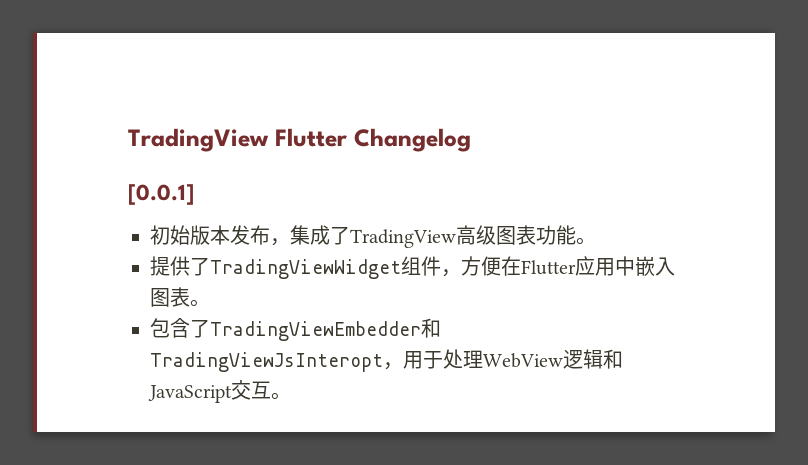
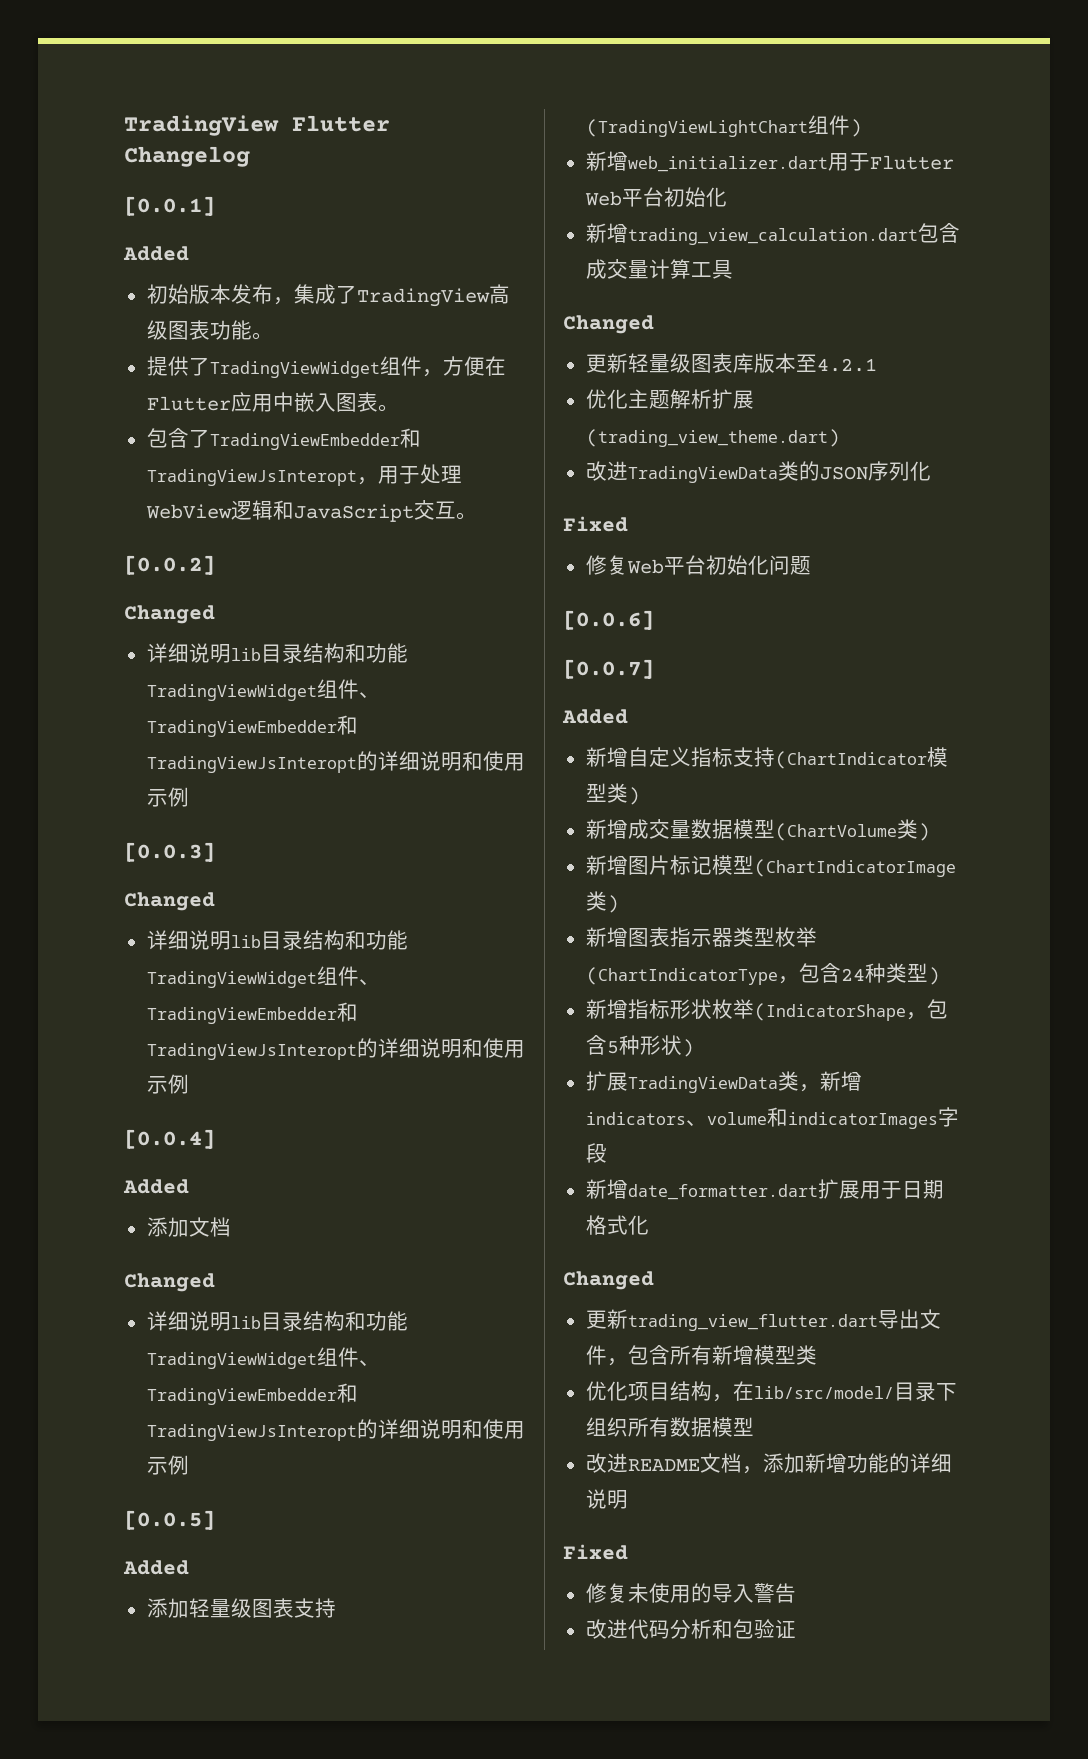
(194, 194) none -> [123,246,189,261] // Added
(291, 396) none -> [124,555,215,575] [124,605,215,624] [146,643,408,663] [146,679,380,701] [146,715,358,737] [146,751,525,773] [146,787,189,807] [124,842,215,862] [124,892,215,911] [146,930,408,950] [146,966,380,988] [146,1002,358,1024] [146,1038,525,1060] [146,1074,189,1094] [124,1129,215,1149] [123,1179,189,1194] [146,1217,231,1237] [124,1273,215,1292] [146,1311,408,1331] [146,1347,380,1369] [146,1383,358,1405] [146,1419,525,1441] [146,1455,189,1475] [124,1510,215,1530] [123,1560,189,1575] [146,1598,336,1618] [585,115,862,137] [585,151,954,172] [584,187,727,207] [585,223,960,245] [585,259,733,279] [563,315,654,334] [585,353,877,373] [585,389,754,409] [585,429,840,447] [585,461,931,483] [563,516,628,532] [585,555,811,575] [563,610,654,630] [563,659,654,679] [562,709,628,724] [585,747,948,769] [585,783,640,805] [585,819,930,841] [585,855,956,877] [585,891,619,913] [585,927,817,947] [585,963,940,985] [585,999,948,1021] [585,1035,694,1057] [585,1071,862,1093] [585,1107,959,1129] [585,1143,607,1163] [585,1179,944,1200] [585,1215,649,1235] [563,1271,654,1290] [585,1309,941,1331] [585,1345,817,1366] [585,1381,957,1402] [585,1417,754,1437] [585,1453,952,1474] [585,1489,628,1509] [563,1544,628,1560] [585,1583,796,1603] [585,1619,796,1639] // [0.0.2] // Changed // 详细说明lib目录结构和功能TradingViewWidget组件、TradingViewEmbedder和TradingViewJsInteropt的详细说明和使用示例 // [0.0.3] // Changed // 详细说明lib目录结构和功能TradingViewWidget组件、TradingViewEmbedder和TradingViewJsInteropt的详细说明和使用示例 // [0.0.4] // Added // 添加文档 // Changed // 详细说明lib目录结构和功能TradingViewWidget组件、TradingViewEmbedder和TradingViewJsInteropt的详细说明和使用示例 // [0.0.5] // Added // 添加轻量级图表支持(TradingViewLightChart组件) // 新增web_initializer.dart用于Flutter Web平台初始化 // 新增trading_view_calculation.dart包含成交量计算工具 // Changed // 更新轻量级图表库版本至4.2.1 // 优化主题解析扩展(trading_view_theme.dart) // 改进TradingViewData类的JSON序列化 // Fixed // 修复Web平台初始化问题 // [0.0.6] // [0.0.7] // Added // 新增自定义指标支持(ChartIndicator模型类) // 新增成交量数据模型(ChartVolume类) // 新增图片标记模型(ChartIndicatorImage类) // 新增图表指示器类型枚举(ChartIndicatorType，包含24种类型) // 新增指标形状枚举(IndicatorShape，包含5种形状) // 扩展TradingViewData类，新增indicators、volume和indicatorImages字段 // 新增date_formatter.dart扩展用于日期格式化 // Changed // 更新trading_view_flutter.dart导出文件，包含所有新增模型类 // 优化项目结构，在lib/src/model/目录下组织所有数据模型 // 改进README文档，添加新增功能的详细说明 // Fixed // 修复未使用的导入警告 // 改进代码分析和包验证

